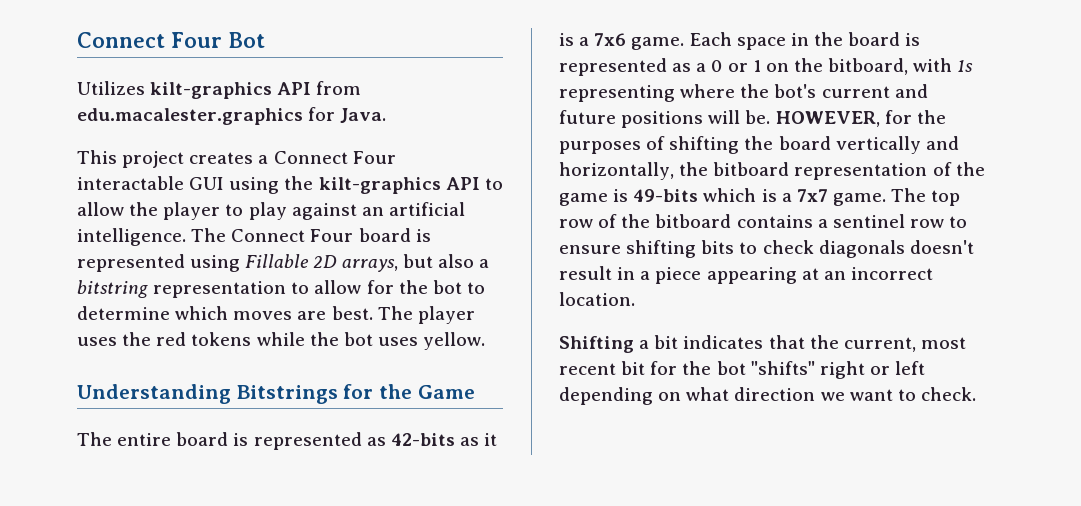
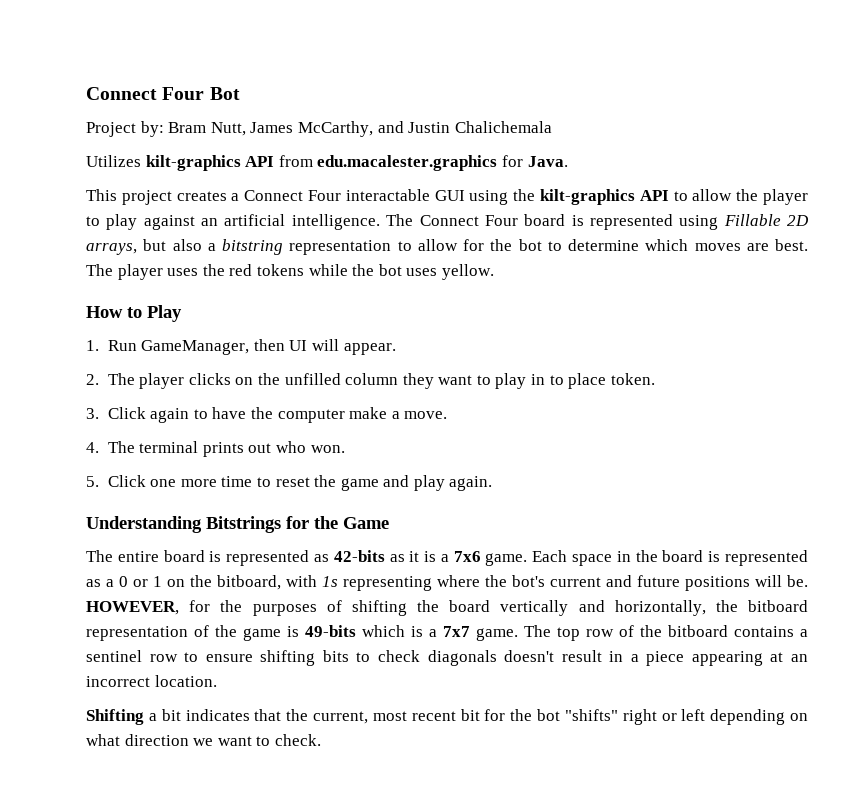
(265, 40) none -> [86,121,552,137] // Project by: Bram Nutt, James McCarthy, and Justin Chalichemala
(486, 341) none -> [86,305,182,322] [86,339,396,355] [86,373,655,389] [86,407,448,423] [86,441,345,457] [86,475,493,491] // How to Play // 1. Run GameManager, then UI will appear. // 2. The player clicks on the unfilled column they want to play in to place token. // 3. Click again to have the computer make a move. // 4. The terminal prints out who won. // 5. Click one more time to reset the game and play again.

